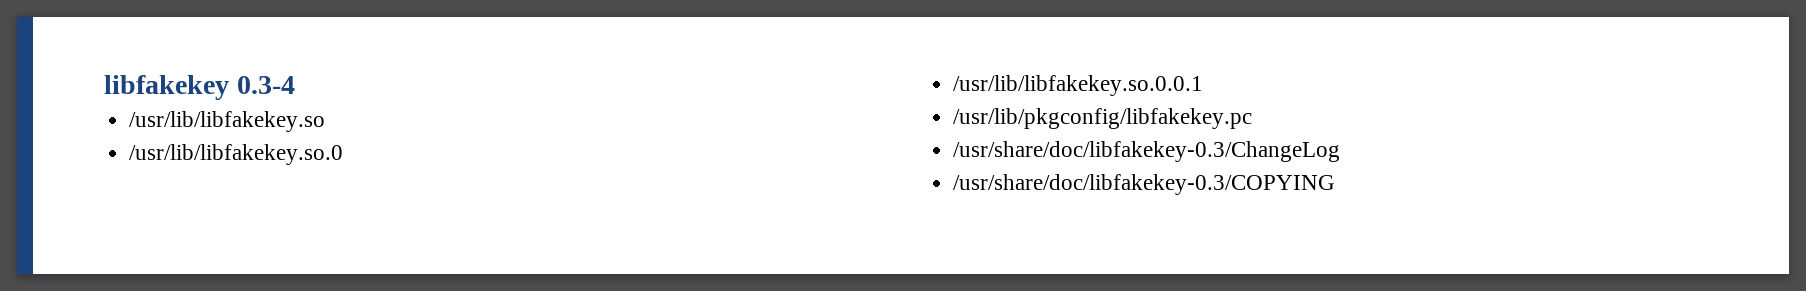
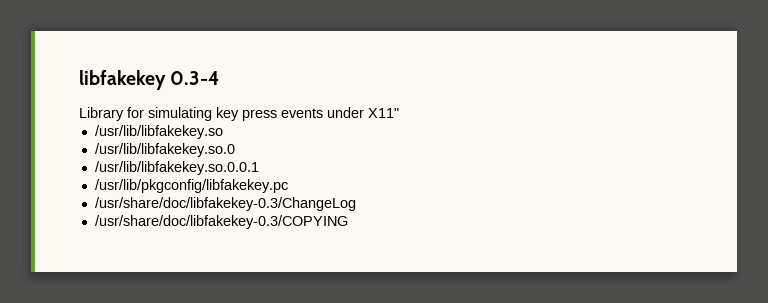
(295, 85) none -> [79,107,399,121] // Library for simulating key press events under X11"

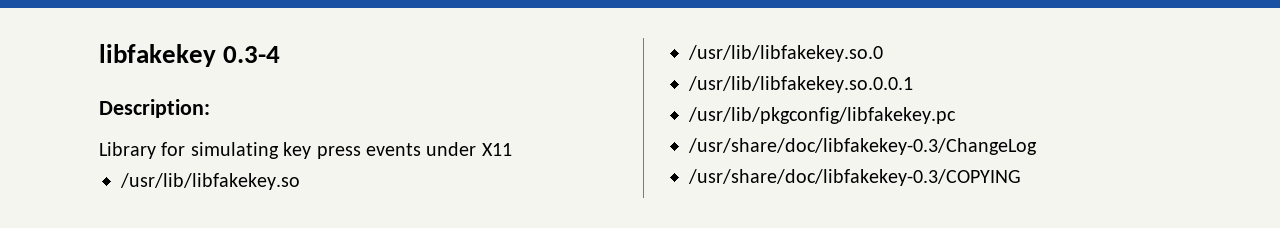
(220, 78) none -> [99,99,210,118] // Description:
[368,108,399,118] X11" -> [481,143,512,156] X11

